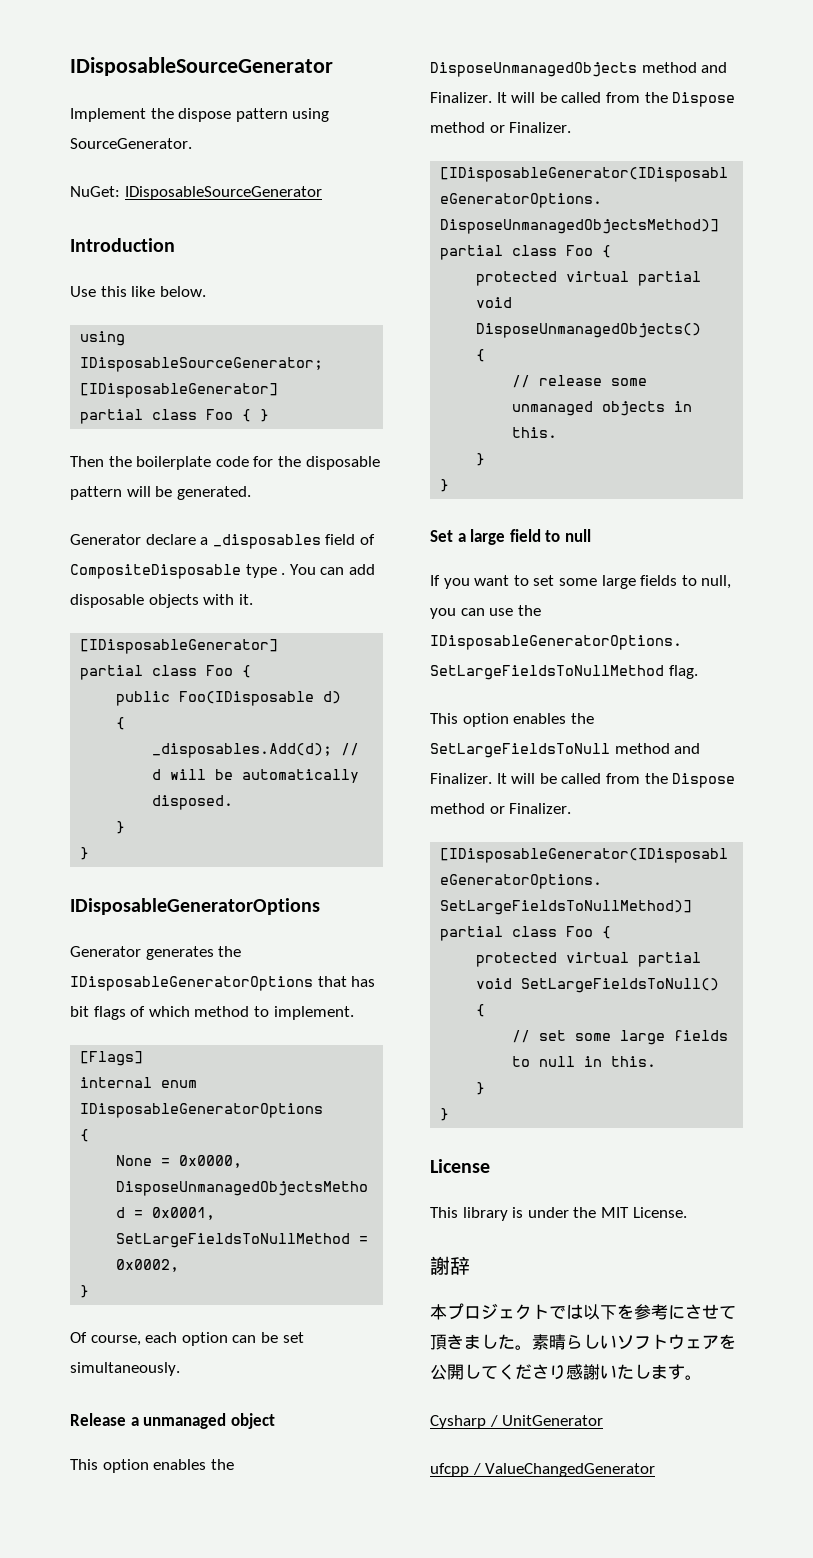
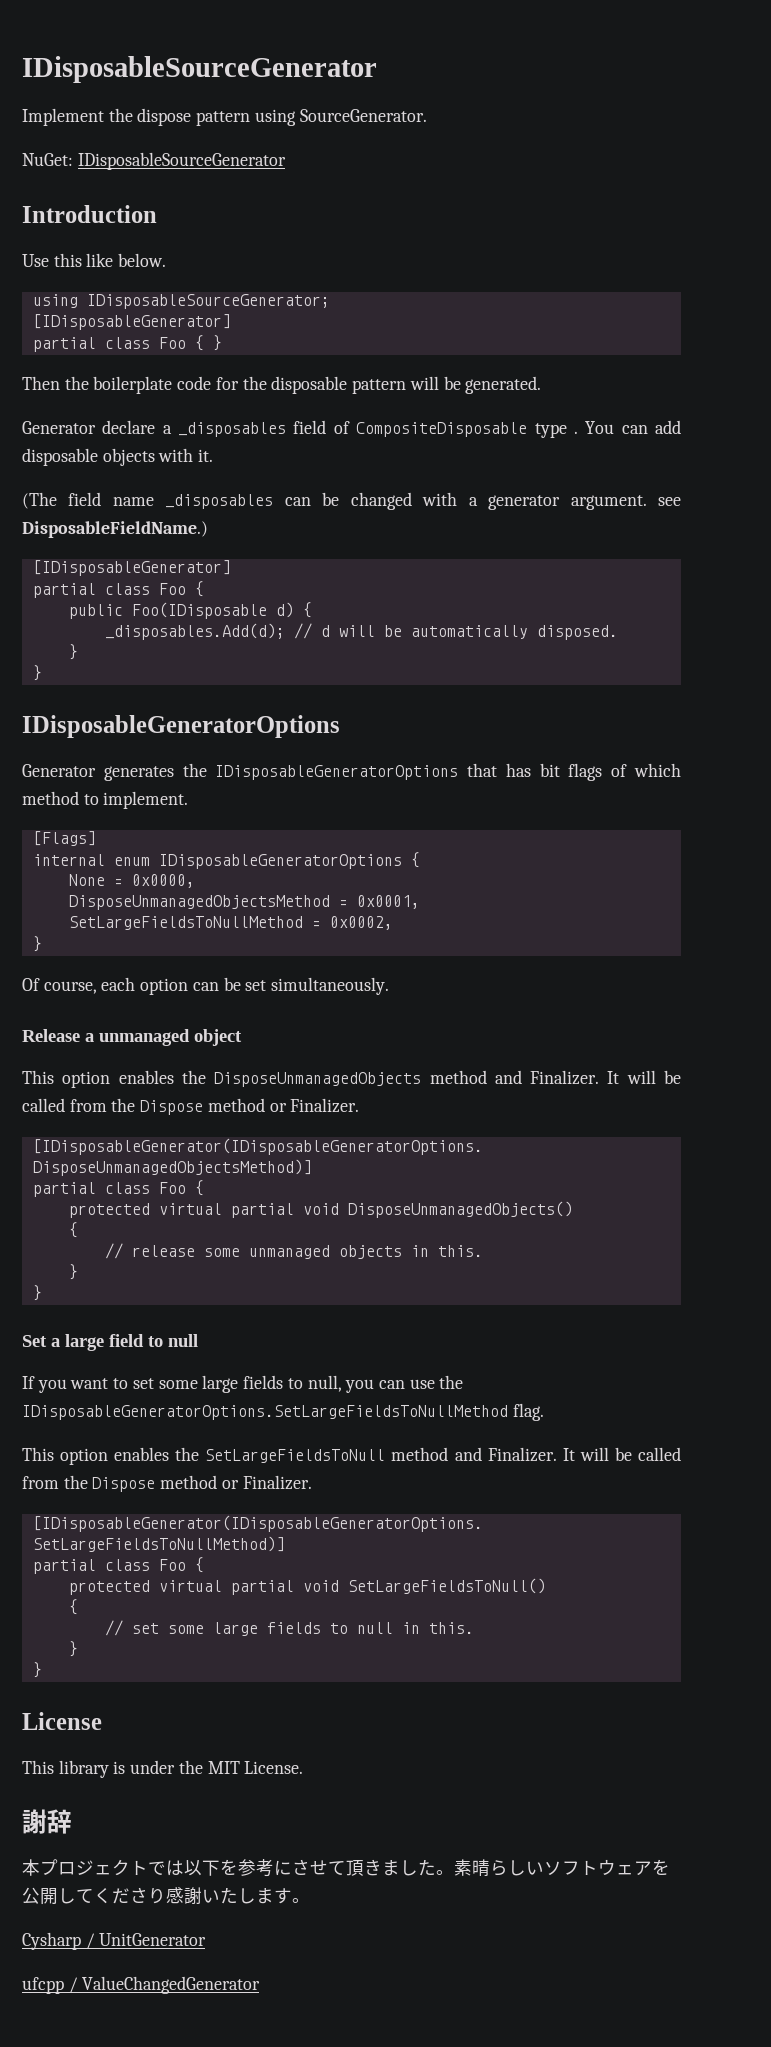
(253, 599) none -> [22,492,681,510] [22,521,208,538] // (The field name _disposables can be changed with a generator argument. see DisposableFieldName.)
(342, 697) // -> (294, 610) none
(324, 1110) // -> (402, 861) none

